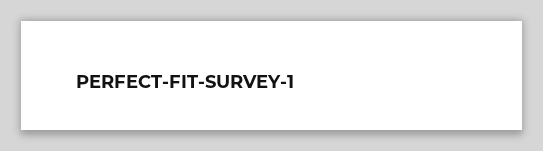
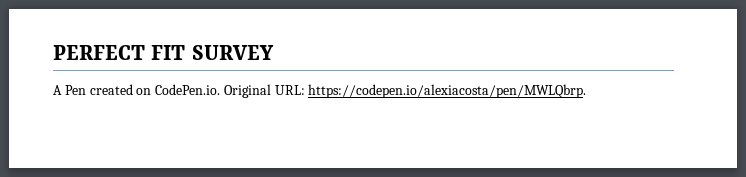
[76,75,294,88] PERFECT-FIT-SURVEY-1 -> [53,45,274,60] [53,84,587,98] PERFECT FIT SURVEY // A Pen created on CodePen.io. Original URL: https://codepen.io/alexiacosta/pen/MWLQbrp.

